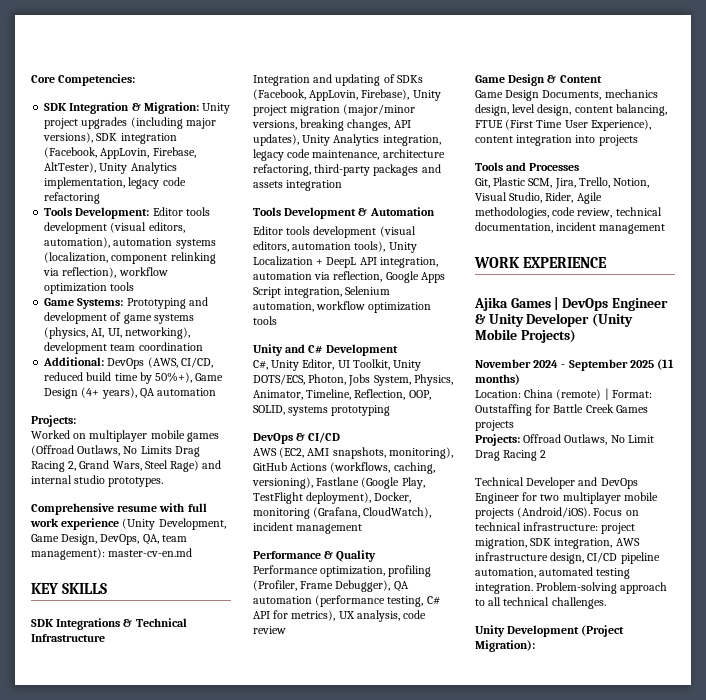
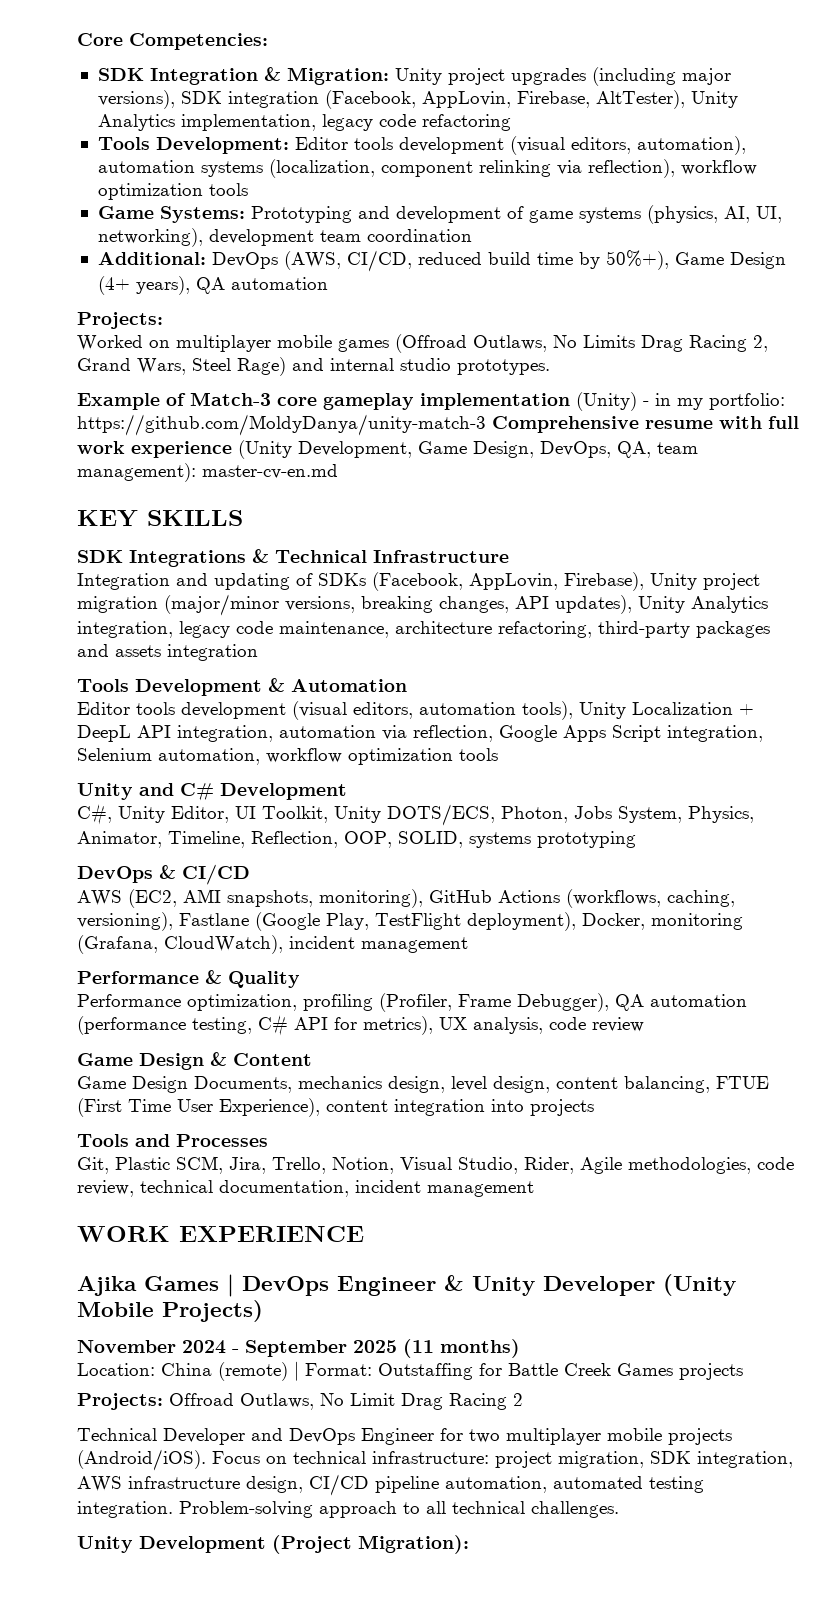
(164, 482) none -> [77,392,785,411] [77,414,486,436] Example of Match-3 core gameplay implementation (Unity) - in my portfolio: https://github.com/MoldyDanya/unity-match-3

